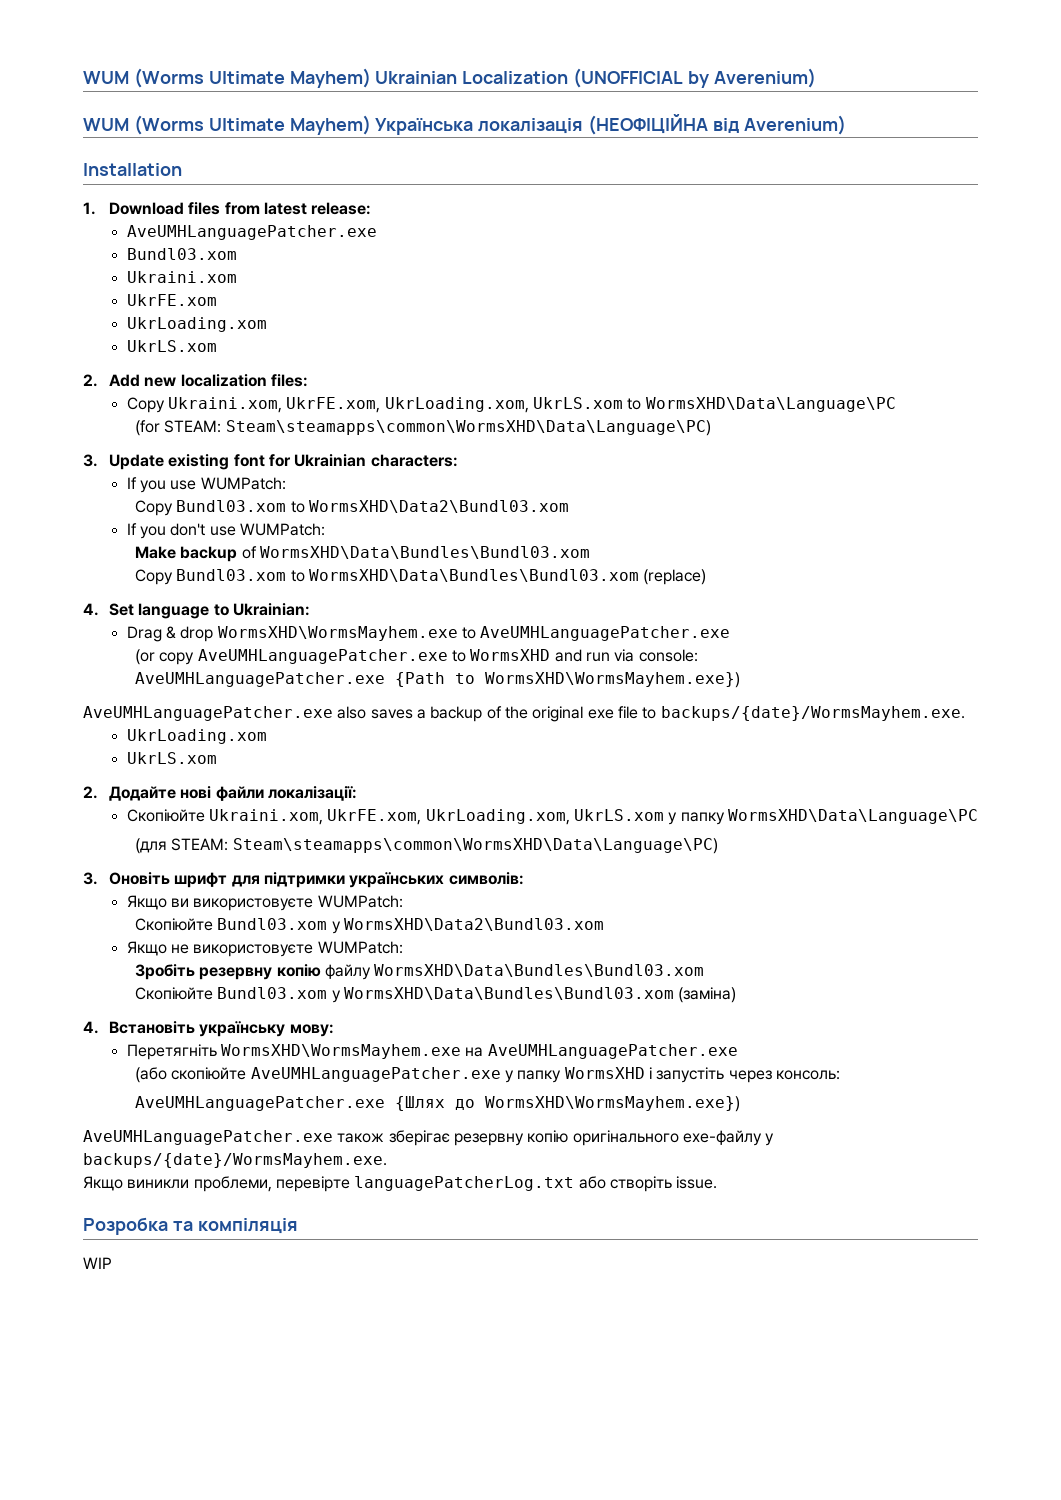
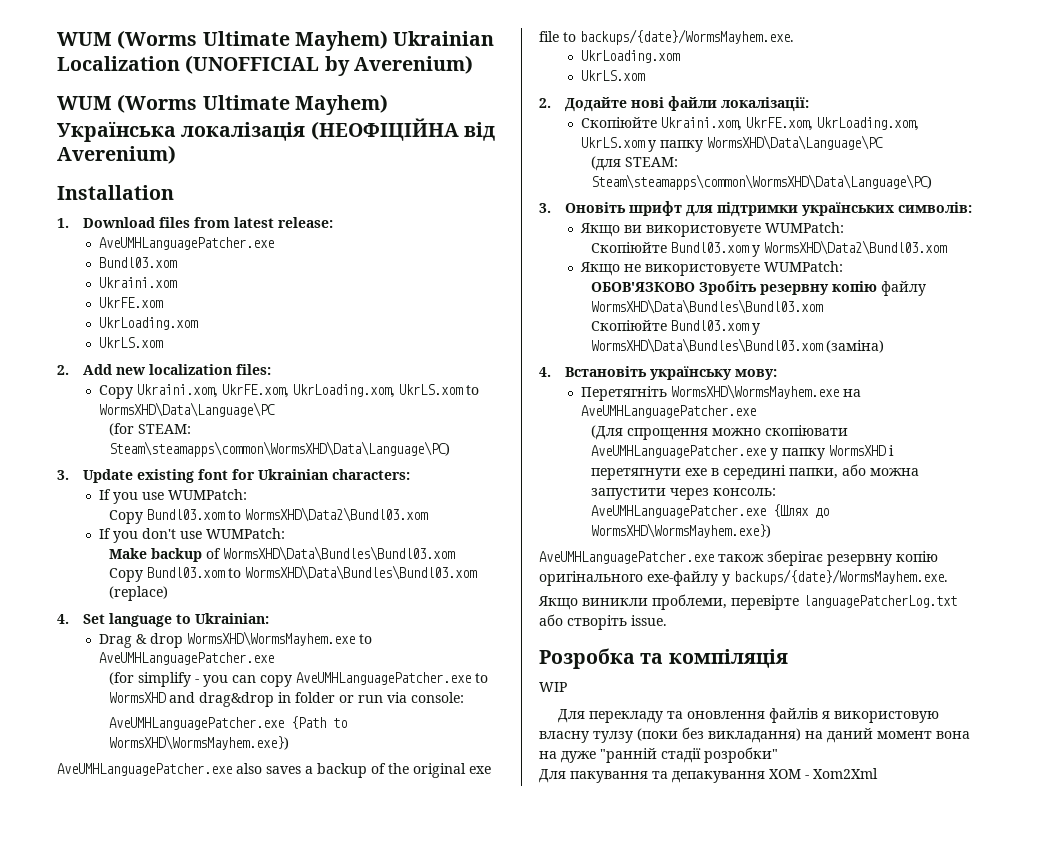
[135,649,156,665] (or -> [109,672,257,687] (for simplify - you can
(582, 655) none -> [199,692,355,707] drag&drop in folder or
(403, 947) none -> [591,282,696,292] ОБОВ'ЯЗКОВО
[135,1067,247,1083] (або скопіюйте -> [591,425,849,440] (Для спрощення можно скопіювати
[656,1067,725,1083] запустіть -> [591,464,920,480] [591,488,667,500] перетягнути exe в середині папки, або можна запустити
(112, 1263) none -> [557,708,939,723] [539,727,970,743] [539,747,778,763] [539,768,878,783] // Для перекладу та оновлення файлів я використовую власну тулзу (поки без викладання) на даний момент вона на дуже "ранній стадії розробки" // Для пакування та депакування XOM - Xom2Xml

